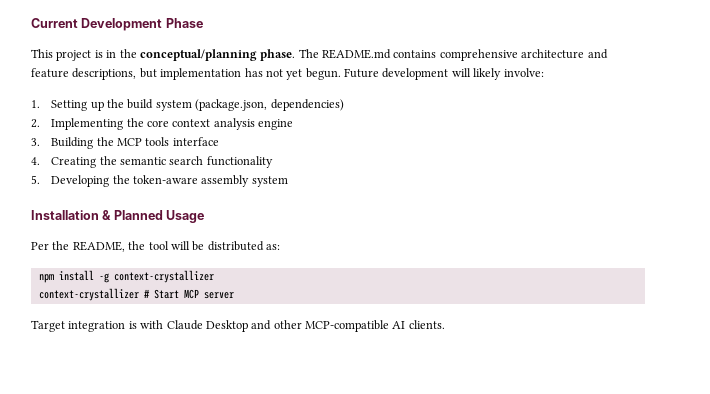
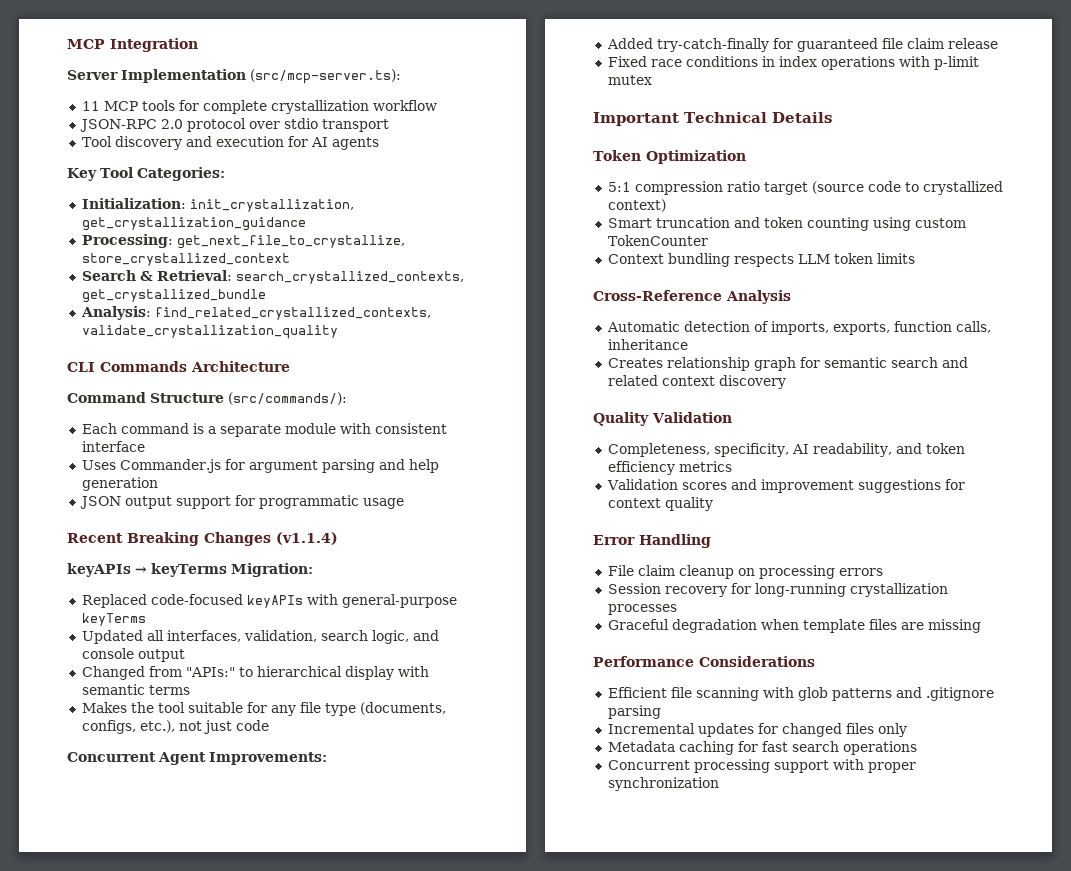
[31,18,203,31] [31,49,608,61] [31,68,544,80] [31,99,344,111] [31,118,294,130] [31,137,219,149] [31,156,273,168] [31,175,288,187] [31,210,205,223] [31,241,280,252] [38,270,214,283] [38,288,234,301] [31,320,445,332] Current Development Phase // This project is in the conceptual/planning phase. The README.md contains comprehensive architecture and feature descriptions, but implementation has not yet begun. Future development will likely involve: // 1. Setting up the build system (package.json, dependencies) // 2. Implementing the core context analysis engine // 3. Building the MCP tools interface // 4. Creating the semantic search functionality // 5. Developing the token-aware assembly system // Installation & Planned Usage // Per the README, the tool will be distributed as: // npm install -g context-crystallizer // context-crystallizer # Start MCP server // Target integration is with Claude Desktop and other MCP-compatible AI clients. -> [67,38,198,52] [67,69,401,84] [81,100,437,114] [79,118,389,132] [81,136,379,150] [67,167,225,181] [81,198,354,212] [81,217,306,231] [81,234,405,249] [81,253,290,266] [81,270,464,284] [81,289,266,303] [80,306,431,320] [81,325,338,339] [67,361,290,372] [67,392,347,405] [81,423,447,437] [81,441,145,452] [81,459,439,473] [81,477,158,491] [79,495,404,509] [67,532,338,546] [67,563,313,577] [81,594,457,608] [81,613,146,626] [81,630,439,644] [81,648,185,662] [81,666,429,680] [81,684,190,695] [81,702,446,716] [81,720,269,734] [67,752,327,765] [606,38,998,52] [607,56,979,70] [607,75,652,85] [593,112,832,126] [593,150,746,164] [607,181,1003,195] [607,199,666,212] [607,217,966,231] [607,235,708,246] [607,253,915,267] [593,290,791,304] [606,321,991,335] [607,339,688,350] [607,357,968,371] [607,375,786,389] [593,412,732,426] [607,443,965,457] [607,461,732,475] [606,479,965,493] [607,497,713,511] [593,534,711,548] [607,565,883,579] [607,583,948,597] [607,604,677,615] [607,619,981,633] [593,656,815,667] [607,687,994,701] [607,705,661,719] [607,723,907,737] [607,741,917,755] [607,759,916,773] [607,777,719,791] MCP Integration // Server Implementation (src/mcp-server.ts): // 11 MCP tools for complete crystallization workflow // JSON-RPC 2.0 protocol over stdio transport // Tool discovery and execution for AI agents // Key Tool Categories: // Initialization: init_crystallization, get_crystallization_guidance // Processing: get_next_file_to_crystallize, store_crystallized_context // Search & Retrieval: search_crystallized_contexts, get_crystallized_bundle // Analysis: find_related_crystallized_contexts, validate_crystallization_quality // CLI Commands Architecture // Command Structure (src/commands/): // Each command is a separate module with consistent interface // Uses Commander.js for argument parsing and help generation // JSON output support for programmatic usage // Recent Breaking Changes (v1.1.4) // keyAPIs → keyTerms Migration: // Replaced code-focused keyAPIs with general-purpose keyTerms // Updated all interfaces, validation, search logic, and console output // Changed from "APIs:" to hierarchical display with semantic terms // Makes the tool suitable for any file type (documents, configs, etc.), not just code // Concurrent Agent Improvements: // Added try-catch-finally for guaranteed file claim release // Fixed race conditions in index operations with p-limit mutex // Important Technical Details // Token Optimization // 5:1 compression ratio target (source code to crystallized context) // Smart truncation and token counting using custom TokenCounter // Context bundling respects LLM token limits // Cross-Reference Analysis // Automatic detection of imports, exports, function calls, inheritance // Creates relationship graph for semantic search and related context discovery // Quality Validation // Completeness, specificity, AI readability, and token efficiency metrics // Validation scores and improvement suggestions for context quality // Error Handling // File claim cleanup on processing errors // Session recovery for long-running crystallization processes // Graceful degradation when template files are missing // Performance Considerations // Efficient file scanning with glob patterns and .gitignore parsing // Incremental updates for changed files only // Metadata caching for fast search operations // Concurrent processing support with proper synchronization

